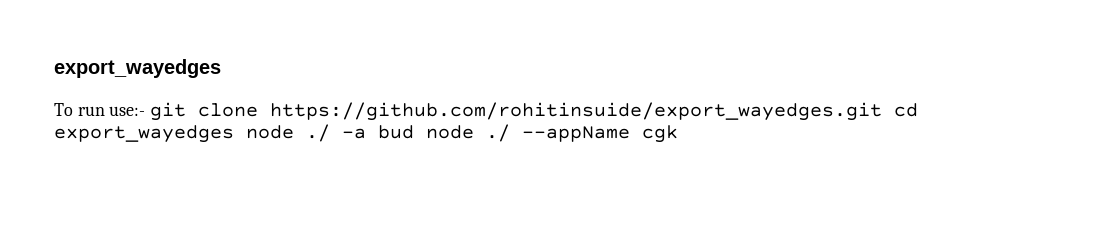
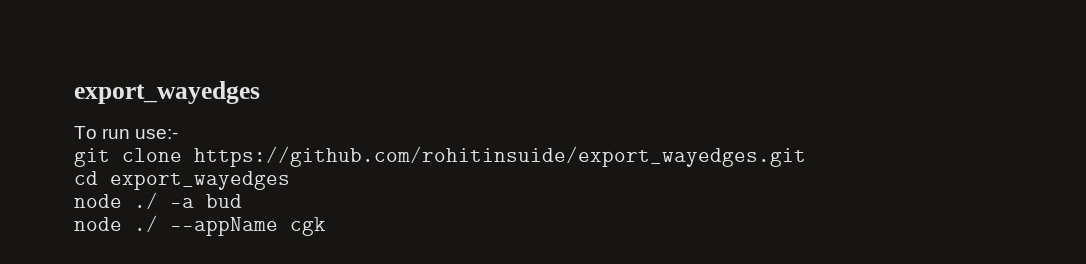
(146, 111) none -> (179, 134) //
(883, 111) none -> (806, 156) //
(234, 134) none -> (290, 180) //
(414, 132) none -> (242, 201) //

